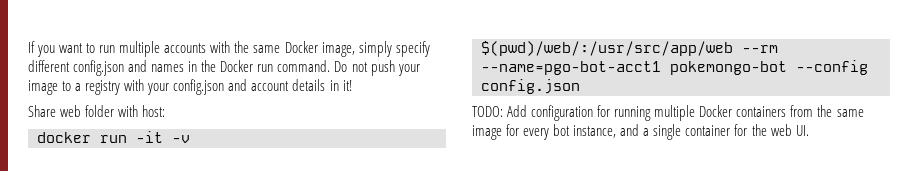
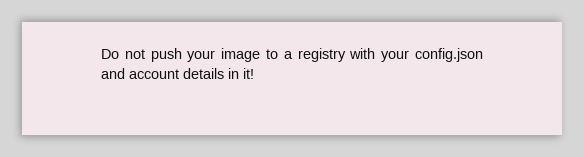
[28,41,430,57] [28,60,331,76] If you want to run multiple accounts with the same Docker image, simply specify different config.json and names in the Docker run command. -> (101, 54) none
[28,105,166,117] [37,131,190,143] [481,41,778,56] [481,60,868,75] [481,79,580,94] [472,105,864,121] [472,124,809,140] // Share web folder with host: // docker run -it -v $(pwd)/web/:/usr/src/app/web --rm --name=pgo-bot-acct1 pokemongo-bot --config config.json // TODO: Add configuration for running multiple Docker containers from the same image for every bot instance, and a single container for the web UI. -> (254, 73) none

